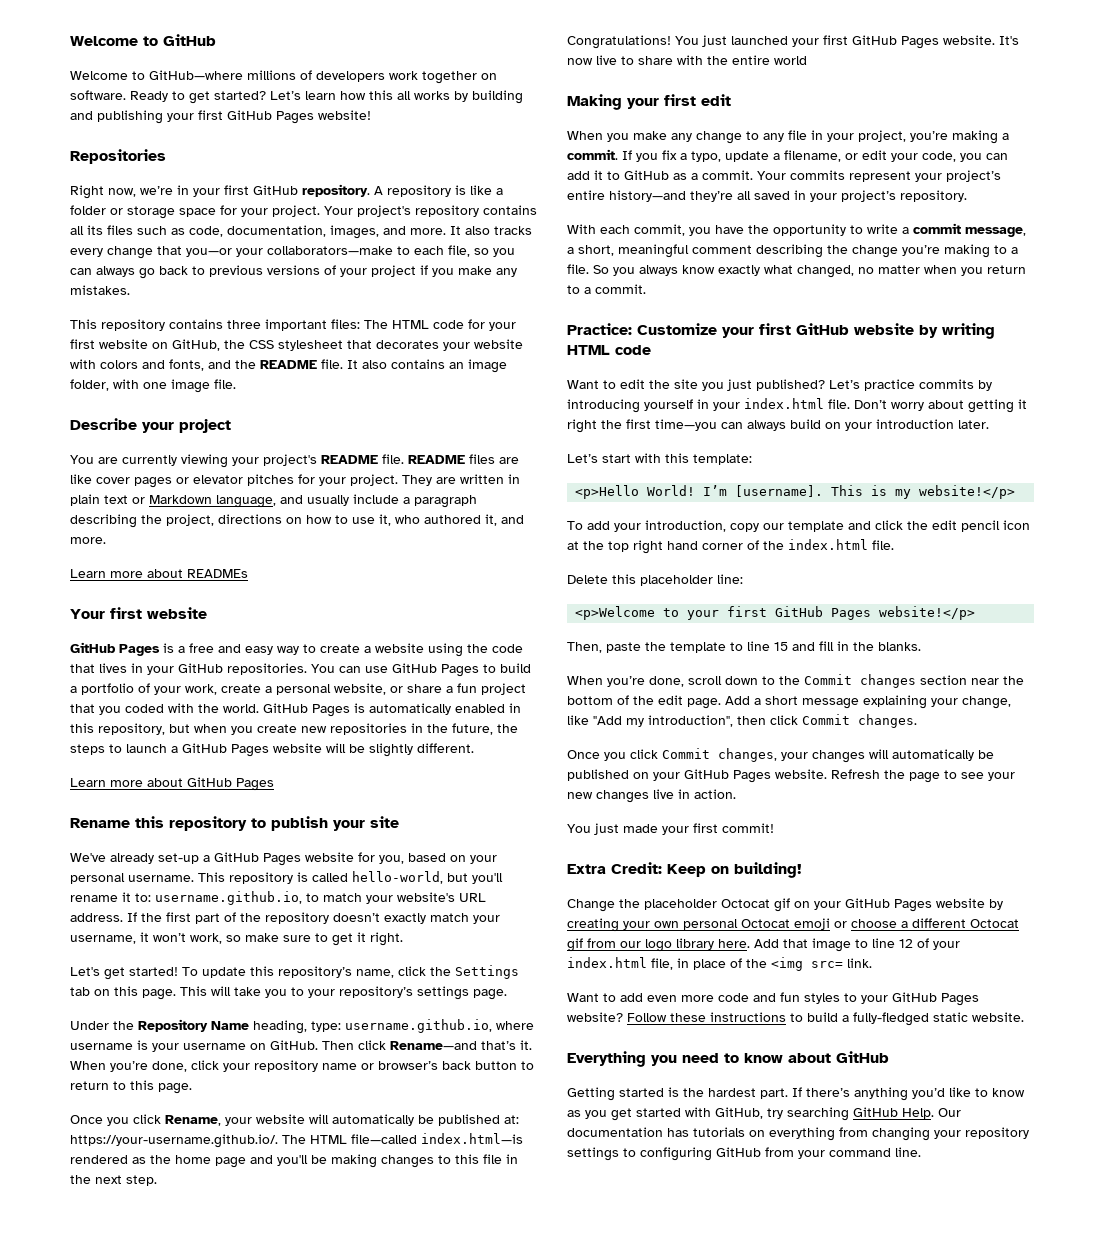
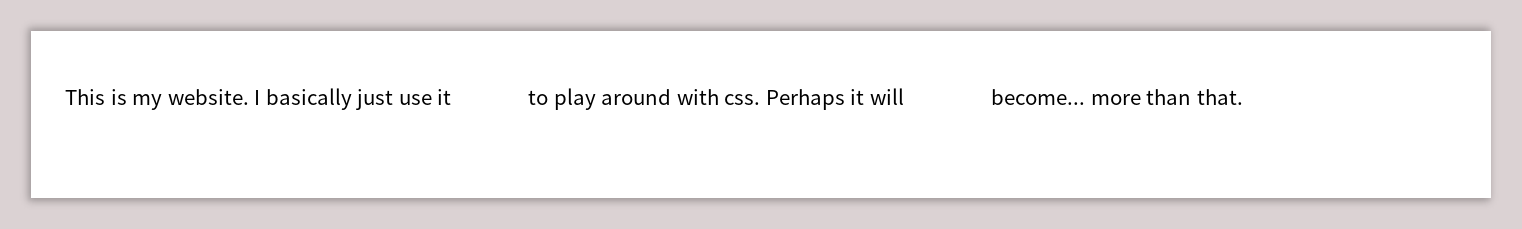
[70,34,216,46] [70,70,497,84] [70,90,523,104] [70,110,371,124] [70,149,166,164] [70,184,503,199] [70,205,537,219] [70,225,532,239] [70,245,515,259] [70,265,517,279] [70,285,130,295] [70,319,516,331] [70,339,523,351] [70,359,507,373] [70,379,236,393] [70,418,231,433] [70,454,519,468] [70,474,520,488] [70,494,477,508] [70,514,524,528] [70,537,106,544] [70,569,248,578] [70,607,207,619] [70,642,523,657] [70,663,531,677] [70,683,526,695] [70,703,521,717] [70,723,518,735] [70,743,474,757] [70,777,274,791] [70,816,399,831] [70,852,497,866] [70,871,503,884] [70,891,486,905] [70,912,500,924] [70,932,403,946] [70,965,519,980] [70,986,507,1000] [70,1019,534,1034] [70,1040,532,1052] [70,1060,534,1072] [70,1080,192,1094] [70,1114,519,1126] [70,1133,523,1148] [70,1154,518,1168] [70,1175,157,1186] [567,35,1019,49] [567,55,807,65] [567,94,731,110] [567,130,1009,144] [567,149,1008,162] [567,170,1001,182] [567,190,967,202] [567,223,1026,237] [567,244,1018,258] [567,264,1026,278] [567,284,646,294] [567,323,995,339] [567,345,651,355] [567,379,992,391] [567,398,1027,413] [567,419,989,433] [567,453,752,465] [575,485,1016,499] [567,520,1030,532] [567,539,894,554] [567,574,743,586] [575,606,976,620] [567,641,921,653] [567,674,1024,688] [567,695,1011,709] [567,714,917,728] [567,748,994,763] [567,769,1015,783] [567,789,736,803] [567,823,774,835] [567,862,802,878] [567,898,1003,912] [567,918,1019,932] [567,938,960,952] [567,957,872,971] [567,992,979,1006] [567,1012,1024,1026] [567,1051,889,1067] [567,1087,1025,1101] [567,1107,961,1121] [567,1127,1029,1141] [567,1147,921,1161] Welcome to GitHub // Welcome to GitHub—where millions of developers work together on software. Ready to get started? Let’s learn how this all works by building and publishing your first GitHub Pages website! // Repositories // Right now, we’re in your first GitHub repository. A repository is like a folder or storage space for your project. Your project's repository contains all its files such as code, documentation, images, and more. It also tracks every change that you—or your collaborators—make to each file, so you can always go back to previous versions of your project if you make any mistakes. // This repository contains three important files: The HTML code for your first website on GitHub, the CSS stylesheet that decorates your website with colors and fonts, and the README file. It also contains an image folder, with one image file. // Describe your project // You are currently viewing your project's README file. README files are like cover pages or elevator pitches for your project. They are written in plain text or Markdown language, and usually include a paragraph describing the project, directions on how to use it, who authored it, and more. // Learn more about READMEs // Your first website // GitHub Pages is a free and easy way to create a website using the code that lives in your GitHub repositories. You can use GitHub Pages to build a portfolio of your work, create a personal website, or share a fun project that you coded with the world. GitHub Pages is automatically enabled in this repository, but when you create new repositories in the future, the steps to launch a GitHub Pages website will be slightly different. // Learn more about GitHub Pages // Rename this repository to publish your site // We've already set-up a GitHub Pages website for you, based on your personal username. This repository is called hello-world, but you'll rename it to: username.github.io, to match your website's URL address. If the first part of the repository doesn’t exactly match your username, it won’t work, so make sure to get it right. // Let's get started! To update this repository’s name, click the Settings tab on this page. This will take you to your repository’s settings page. // Under the Repository Name heading, type: username.github.io, where username is your username on GitHub. Then click Rename—and that’s it. When you’re done, click your repository name or browser’s back button to return to this page. // Once you click Rename, your website will automatically be published at: https://your-username.github.io/. The HTML file—called index.html—is rendered as the home page and you'll be making changes to this file in the next step. // Congratulations! You just launched your first GitHub Pages website. It's now live to share with the entire world // Making your first edit // When you make any change to any file in your project, you’re making a commit. If you fix a typo, update a filename, or edit your code, you can add it to GitHub as a commit. Your commits represent your project’s entire history—and they’re all saved in your project’s repository. // With each commit, you have the opportunity to write a commit message, a short, meaningful comment describing the change you’re making to a file. So you always know exactly what changed, no matter when you return to a commit. // Practice: Customize your first GitHub website by writing HTML code // Want to edit the site you just published? Let’s practice commits by introducing yourself in your index.html file. Don’t worry about getting it right the first time—you can always build on your introduction later. // Let’s start with this template: // <p>Hello World! I’m [username]. This is my website!</p> // To add your introduction, copy our template and click the edit pencil icon at the top right hand corner of the index.html file. // Delete this placeholder line: // <p>Welcome to your first GitHub Pages website!</p> // Then, paste the template to line 15 and fill in the blanks. // When you’re done, scroll down to the Commit changes section near the bottom of the edit page. Add a short message explaining your change, like "Add my introduction", then click Commit changes. // Once you click Commit changes, your changes will automatically be published on your GitHub Pages website. Refresh the page to see your new changes live in action. // You just made your first commit! // Extra Credit: Keep on building! // Change the placeholder Octocat gif on your GitHub Pages website by creating your own personal Octocat emoji or choose a different Octocat gif from our logo library here. Add that image to line 12 of your index.html file, in place of the <img src= link. // Want to add even more code and fun styles to your GitHub Pages website? Follow these instructions to build a fully-fledged static website. // Everything you need to know about GitHub // Getting started is the hardest part. If there’s anything you’d like to know as you get started with GitHub, try searching GitHub Help. Our documentation has tutorials on everything from changing your repository settings to configuring GitHub from your command line. -> [65,88,1243,110] This is my website. I basically just use it to play around with css. Perhaps it will become... more than that.

